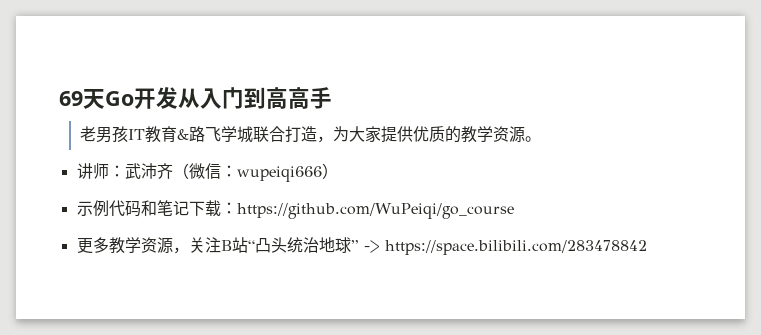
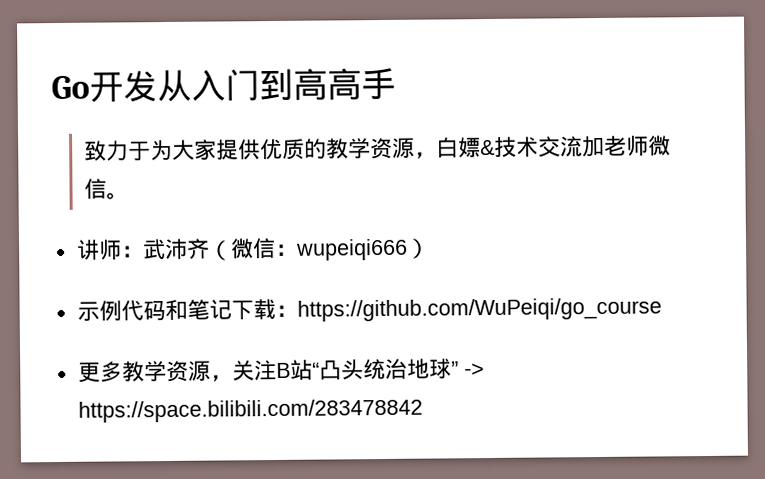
[59,89,105,109] 69天 -> (51, 87) none
[80,126,334,143] 老男孩IT教育&路飞学城联合打造， -> [83,140,151,162] 致力于
(526, 134) none -> [413,135,671,159] [83,178,107,199] ，白嫖&技术交流加老师微信

